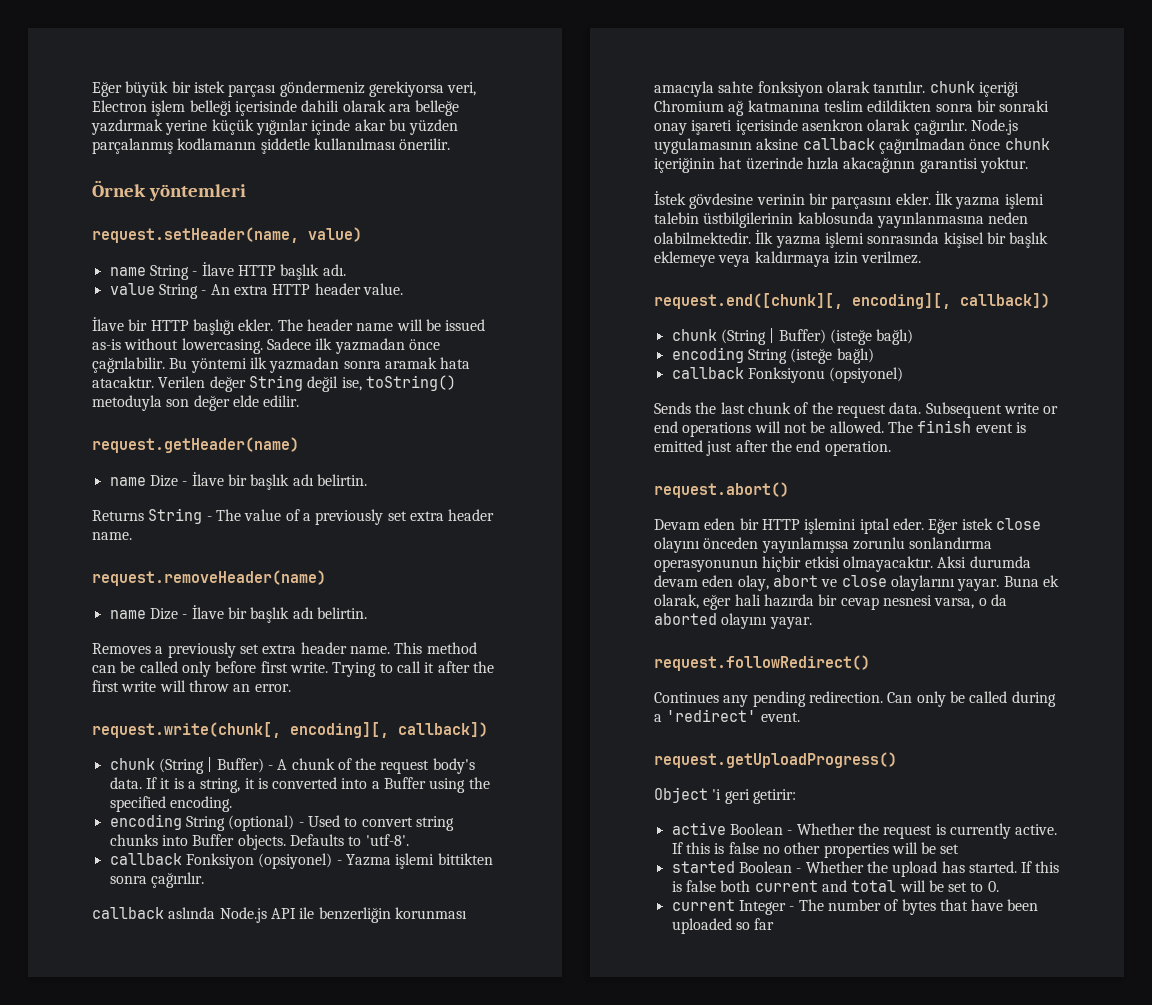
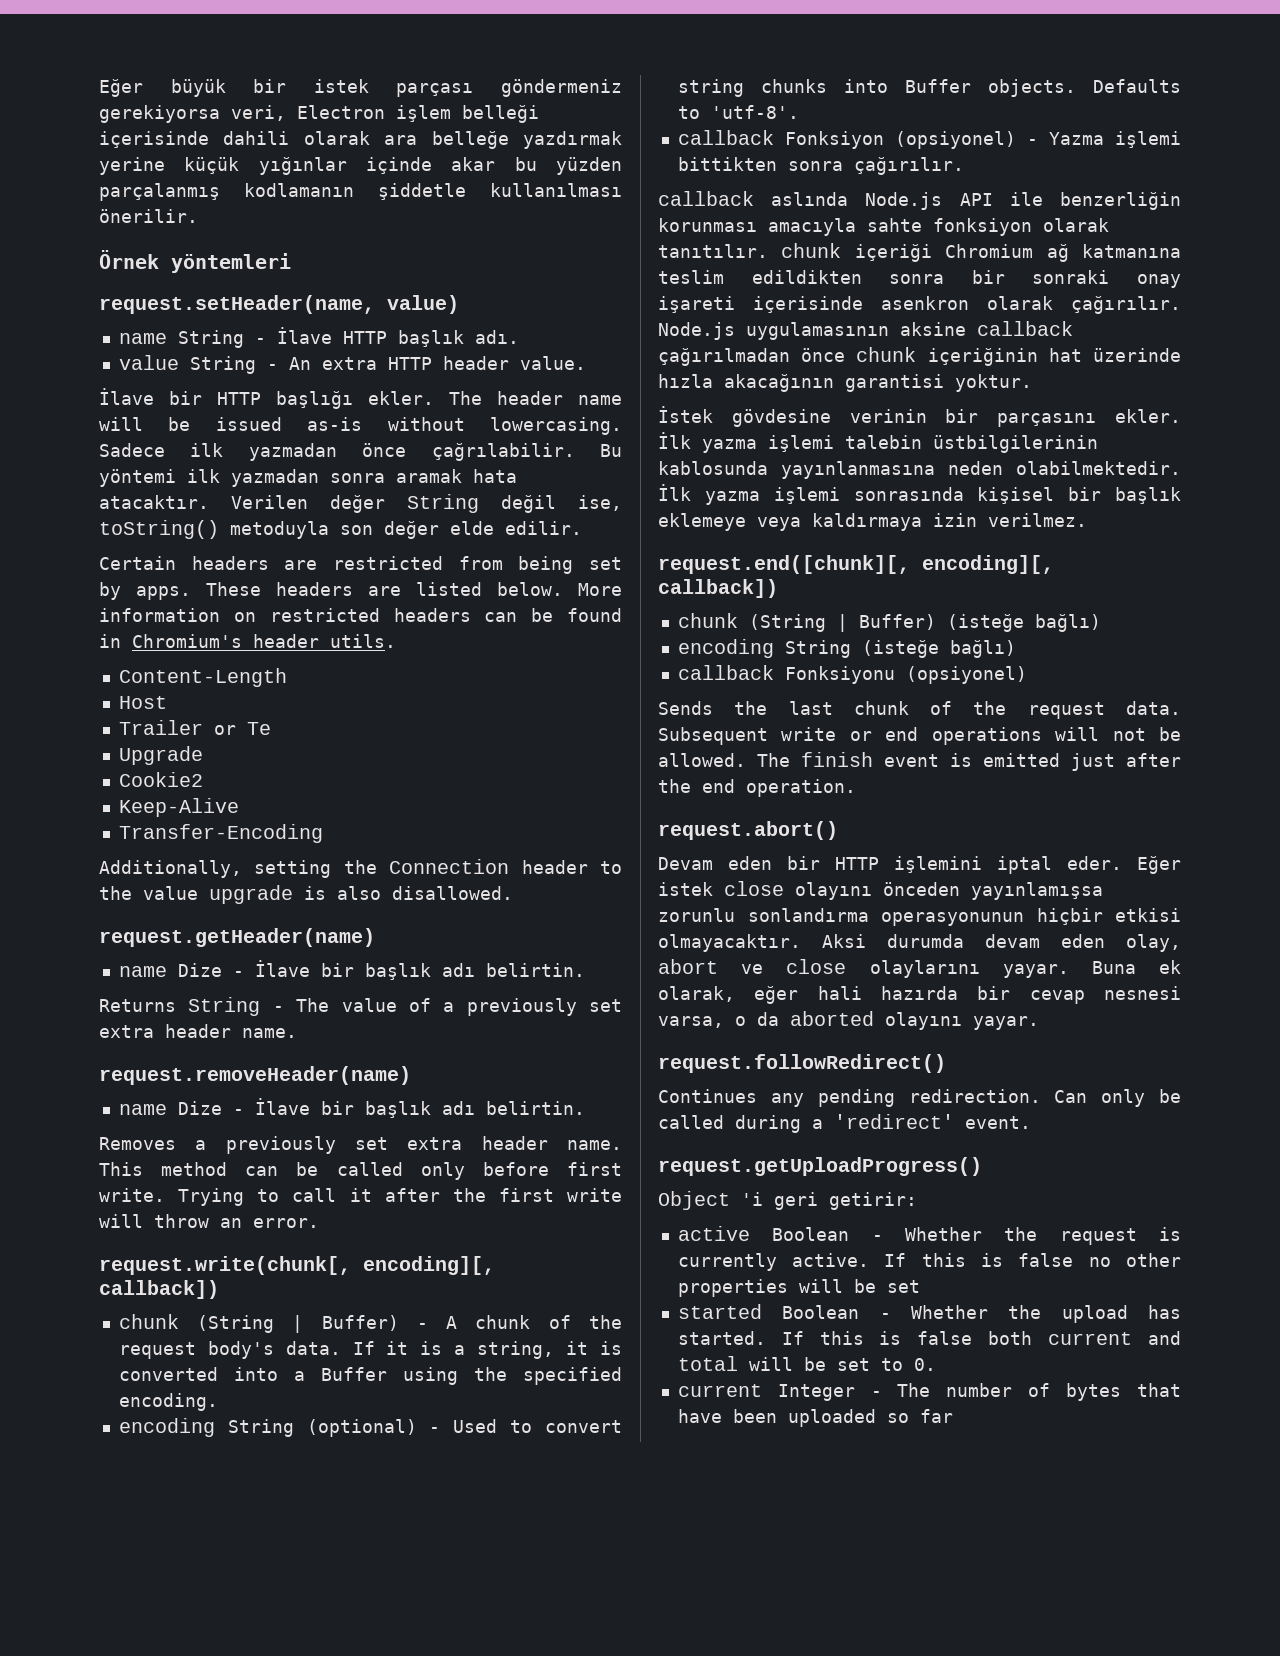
(300, 401) none -> [99,556,622,574] [99,582,622,600] [99,608,622,622] [99,634,396,648] [118,668,287,687] [118,696,167,709] [118,720,271,735] [118,746,203,765] [118,772,203,787] [118,798,239,817] [118,824,323,843] [99,859,622,878] [99,885,513,904] // Certain headers are restricted from being set by apps. These headers are listed below. More information on restricted headers can be found in Chromium's header utils. // Content-Length // Host // Trailer or Te // Upgrade // Cookie2 // Keep-Alive // Transfer-Encoding // Additionally, setting the Connection header to the value upgrade is also disallowed.

